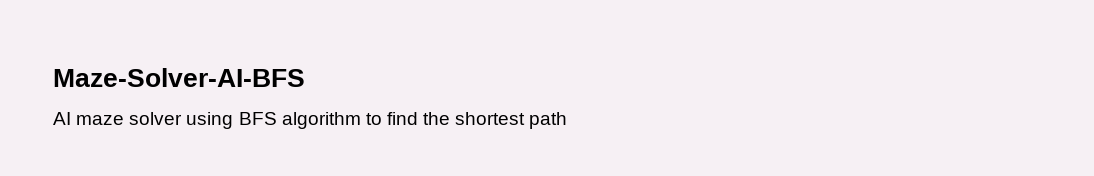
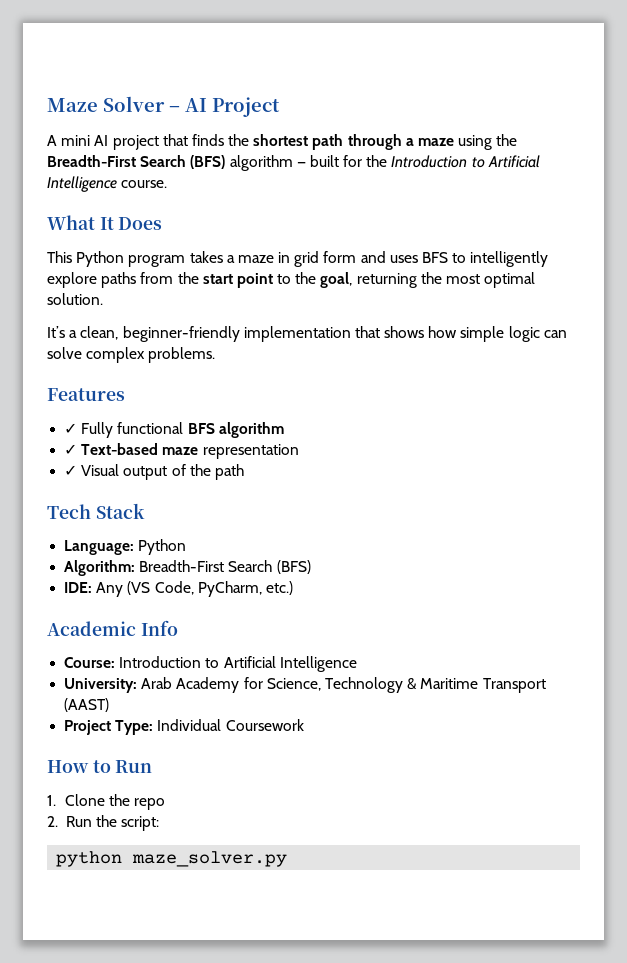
[53,68,305,87] [53,112,568,129] Maze-Solver-AI-BFS // AI maze solver using BFS algorithm to find the shortest path -> [47,96,280,117] [47,134,518,150] [47,155,540,171] [47,176,168,192] [47,215,163,230] [47,251,549,267] [47,272,536,288] [47,293,103,305] [47,326,567,342] [47,347,216,363] [47,388,125,401] [64,422,284,438] [64,443,299,459] [64,464,244,480] [47,503,145,519] [64,539,187,555] [64,560,311,576] [64,581,293,597] [47,620,178,636] [64,656,357,672] [64,677,546,693] [64,698,110,712] [64,719,304,735] [47,760,153,773] [47,794,166,810] [47,815,160,831] [56,851,288,867] Maze Solver – AI Project // A mini AI project that finds the shortest path through a maze using the Breadth-First Search (BFS) algorithm — built for the Introduction to Artificial Intelligence course. // What It Does // This Python program takes a maze in grid form and uses BFS to intelligently explore paths from the start point to the goal, returning the most optimal solution. // It’s a clean, beginner-friendly implementation that shows how simple logic can solve complex problems. // Features // ✓ Fully functional BFS algorithm // ✓ Text-based maze representation // ✓ Visual output of the path // Tech Stack // Language: Python // Algorithm: Breadth-First Search (BFS) // IDE: Any (VS Code, PyCharm, etc.) // Academic Info // Course: Introduction to Artificial Intelligence // University: Arab Academy for Science, Technology & Maritime Transport (AAST) // Project Type: Individual Coursework // How to Run // 1. Clone the repo // 2. Run the script: // python maze_solver.py

